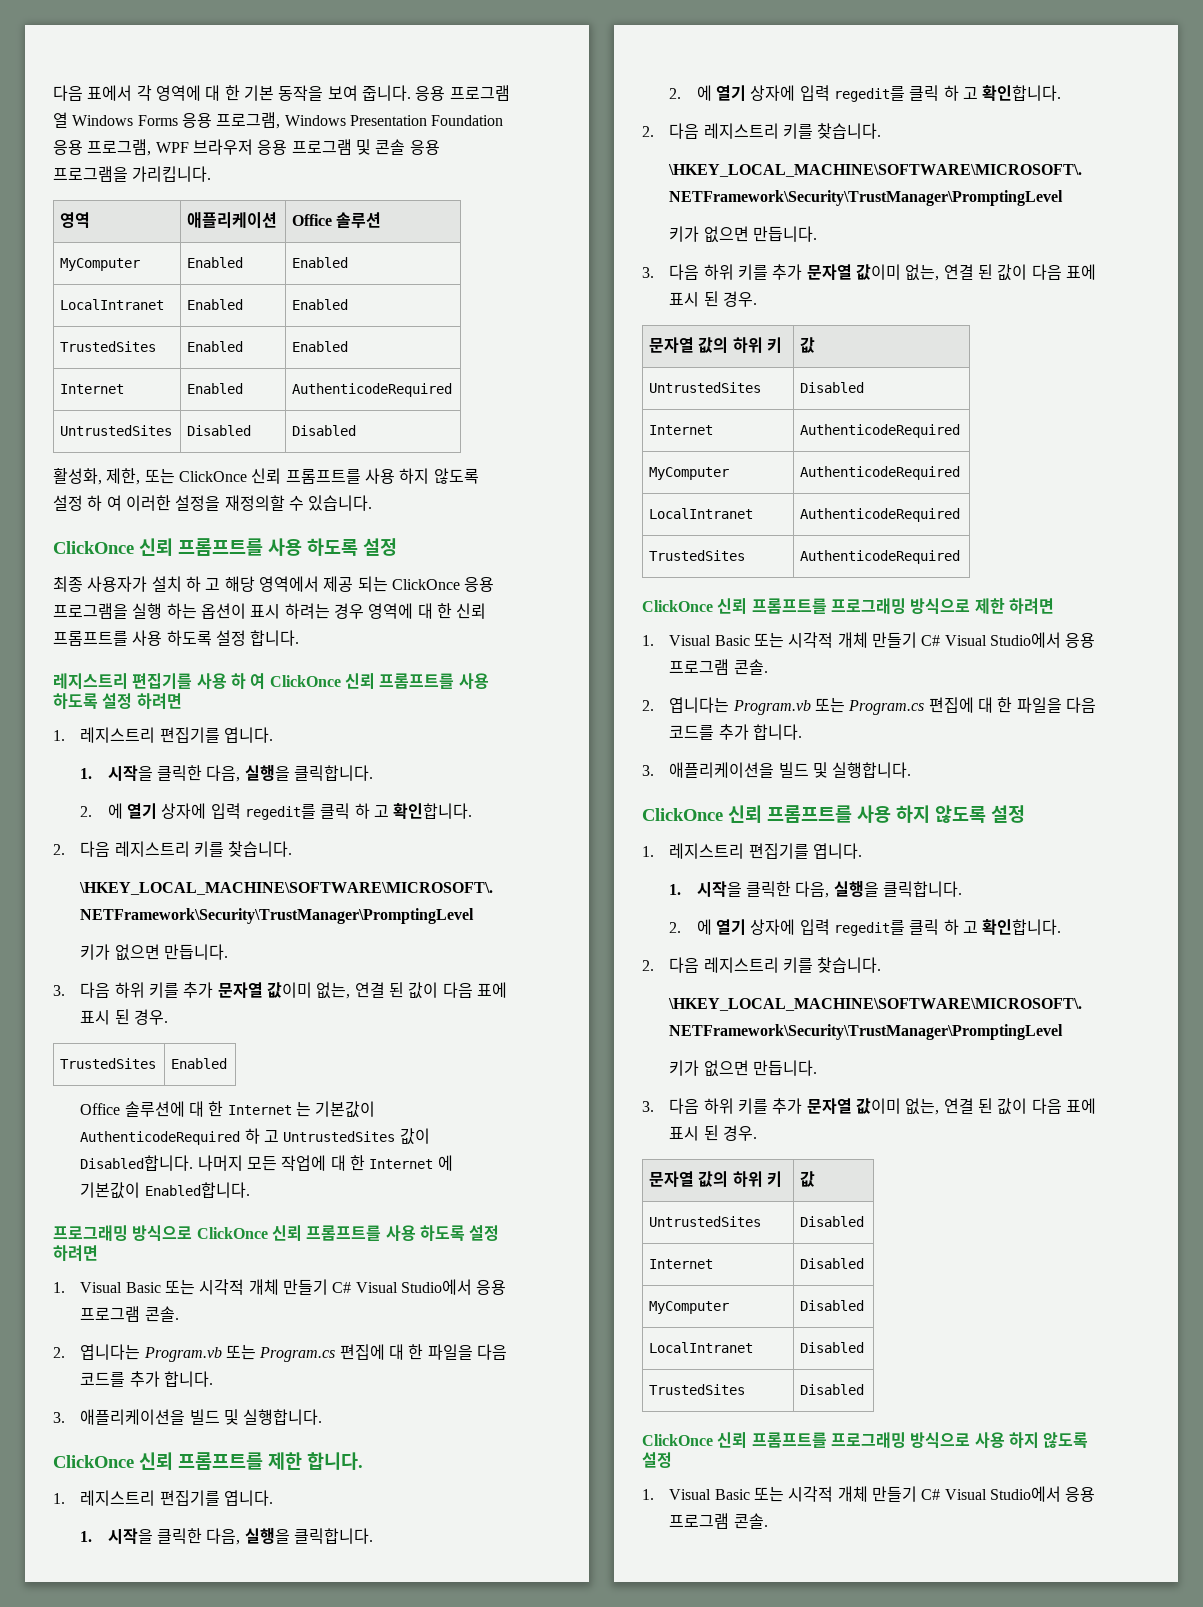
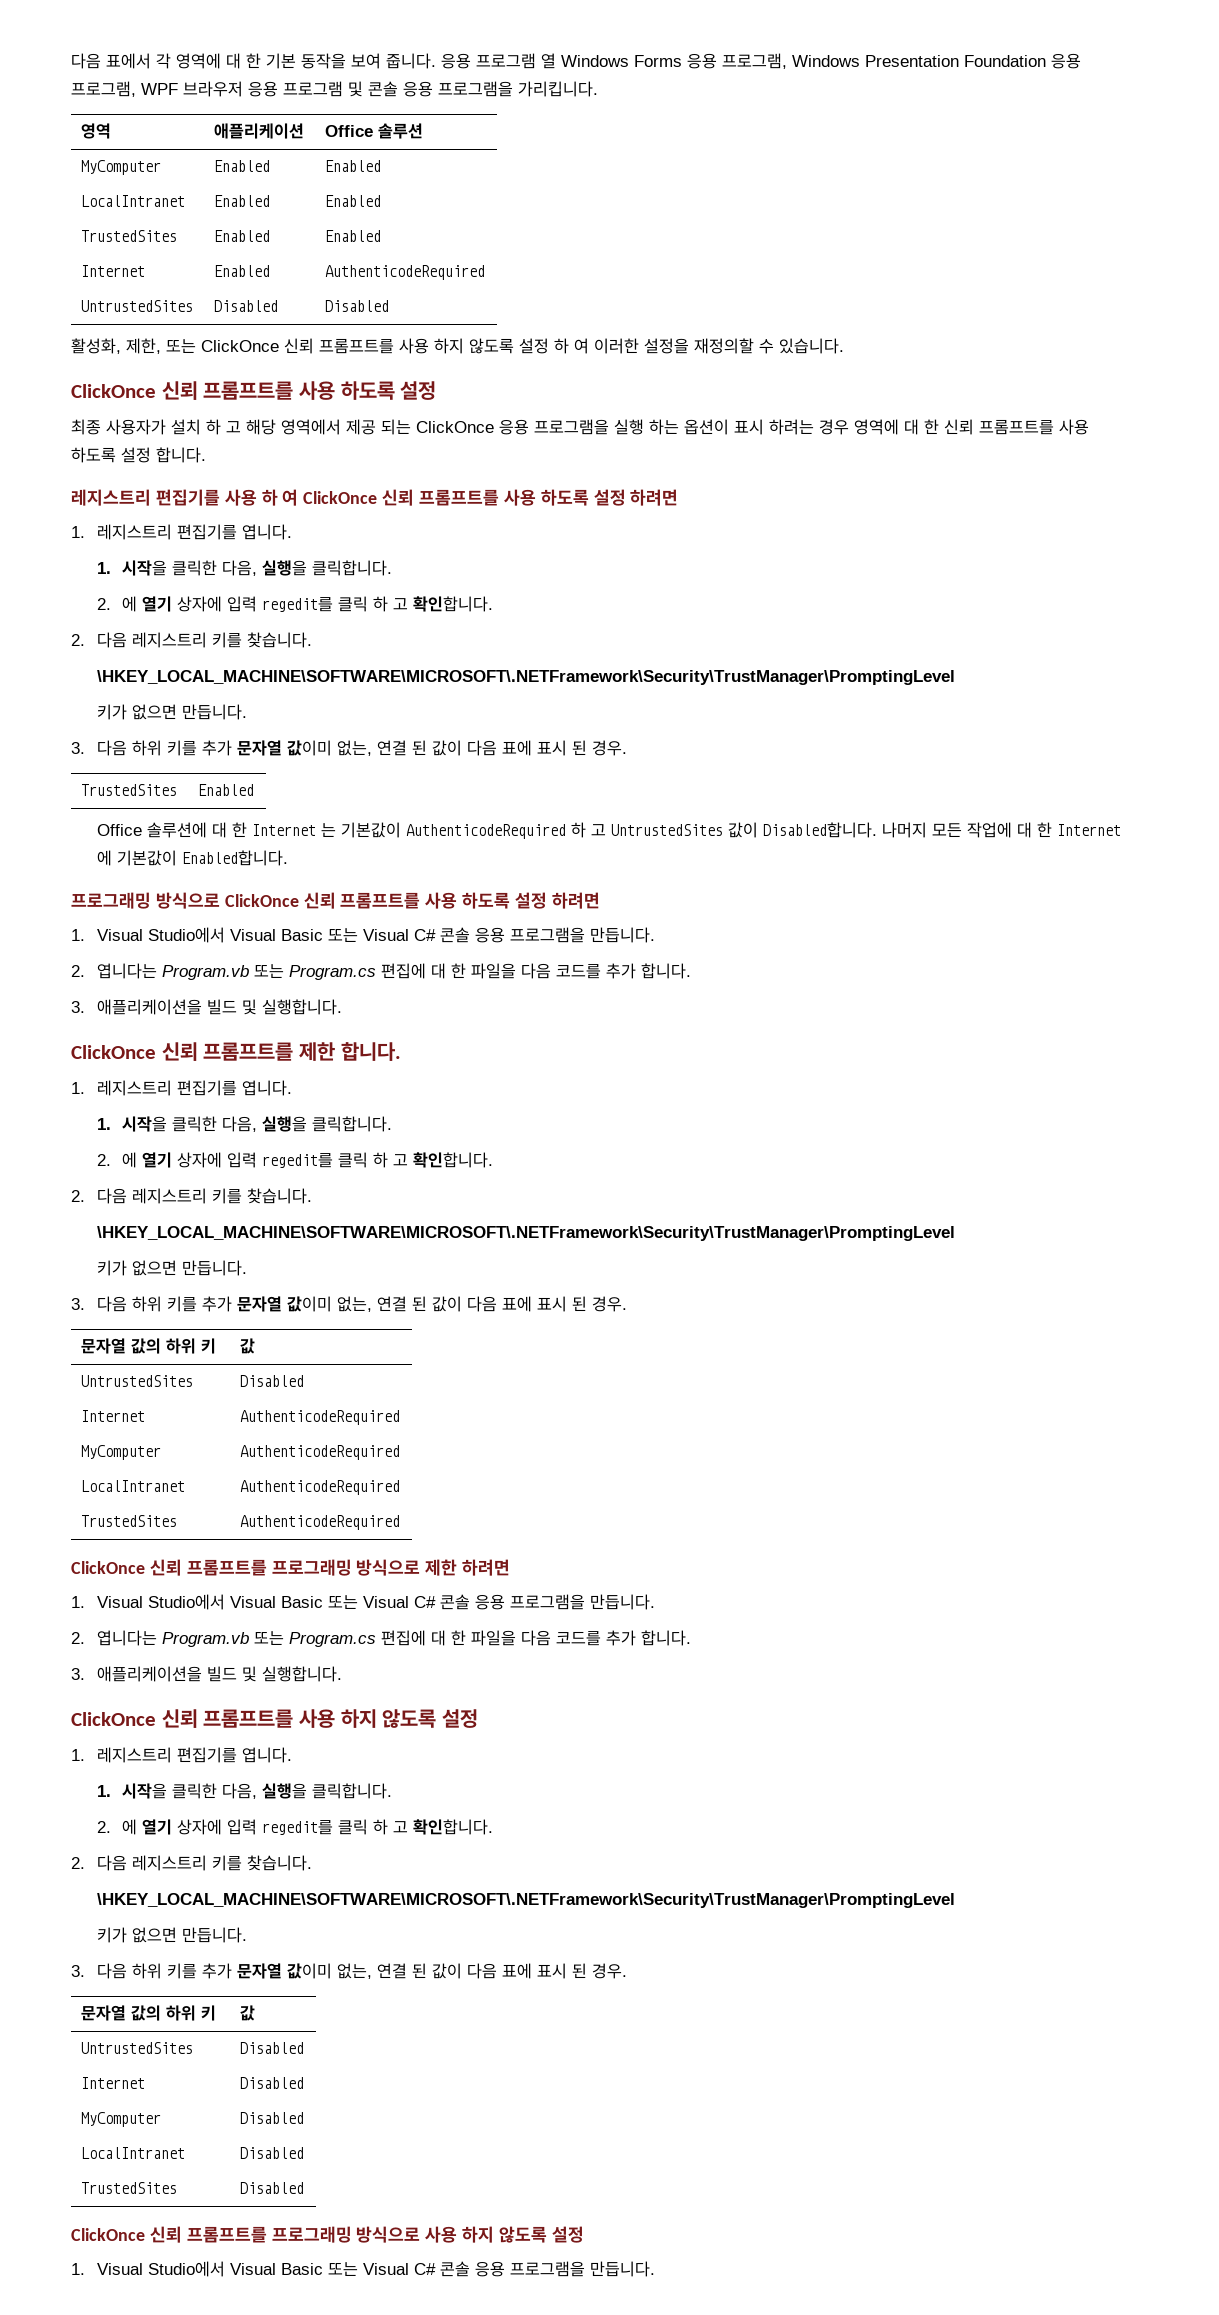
[125,1279,507,1295] [80,1306,179,1322] Basic 또는 시각적 개체 만들기 C# Visual Studio에서 응용 프로그램 콘솔. -> [147,927,655,943] Studio에서 Visual Basic 또는 Visual C# 콘솔 응용 프로그램을 만듭니다.
[714,632,1096,648] [669,659,768,675] Basic 또는 시각적 개체 만들기 C# Visual Studio에서 응용 프로그램 콘솔. -> [147,1594,655,1610] Studio에서 Visual Basic 또는 Visual C# 콘솔 응용 프로그램을 만듭니다.
[714,1486,1096,1502] [669,1513,768,1529] Basic 또는 시각적 개체 만들기 C# Visual Studio에서 응용 프로그램 콘솔. -> [147,2261,655,2277] Studio에서 Visual Basic 또는 Visual C# 콘솔 응용 프로그램을 만듭니다.

